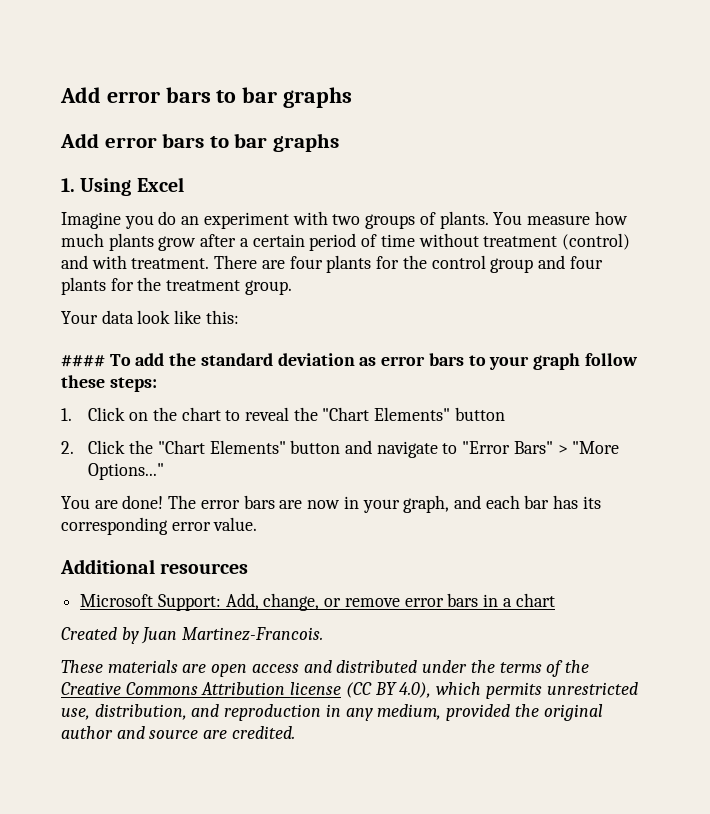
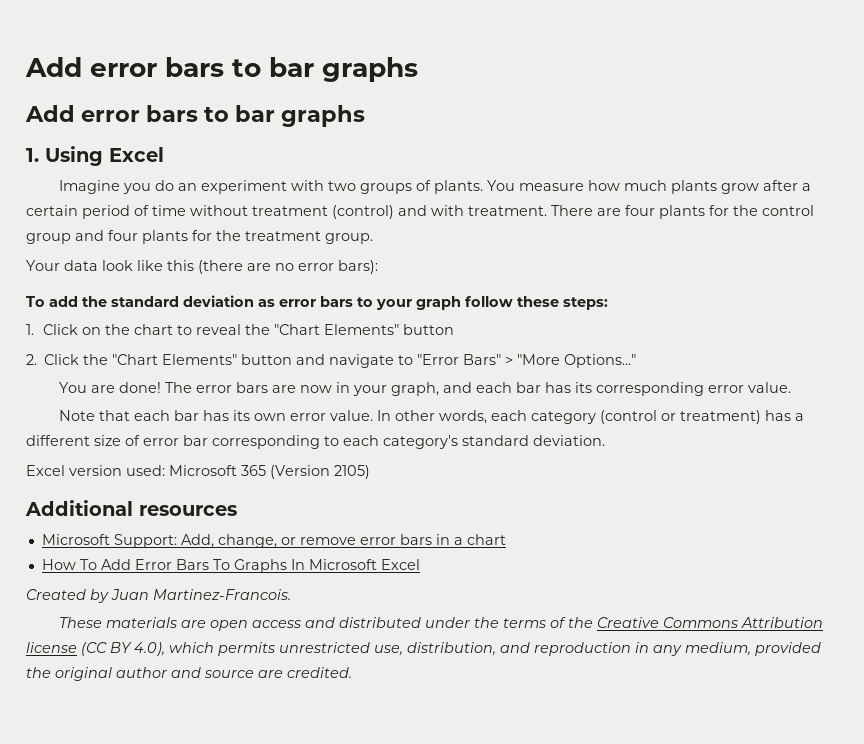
[205,310,239,324] [61,355,105,367] this: // #### -> [167,260,378,274] this (there are no error bars): //
(258, 524) none -> [59,410,805,424] [26,435,605,449] [26,465,370,479] // Note that each bar has its own error value. In other words, each category (control or treatment) has a different size of error bar corresponding to each category's standard deviation. // Excel version used: Microsoft 365 (Version 2105)
(555, 600) none -> [41,559,420,573] // How To Add Error Bars To Graphs In Microsoft Excel

